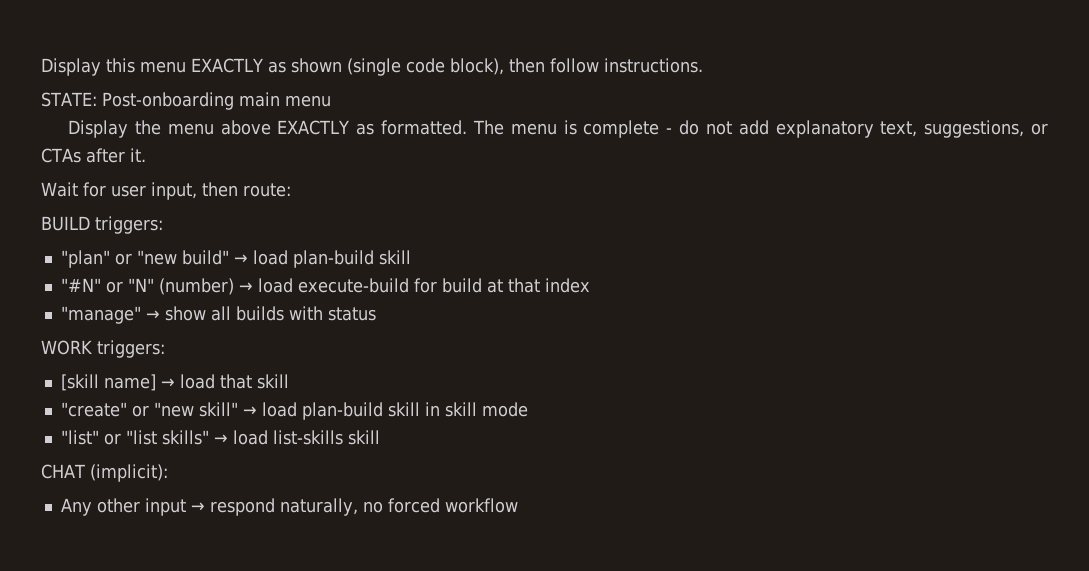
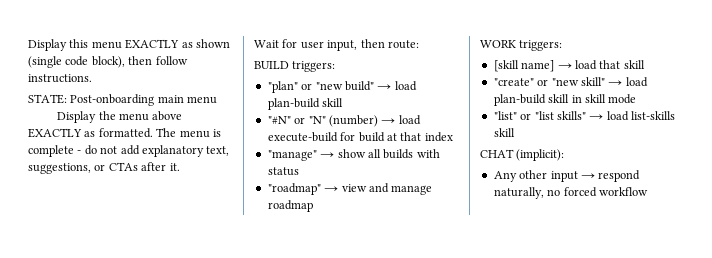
(376, 314) none -> [267,183,433,195] [267,200,313,212] // "roadmap" → view and manage roadmap

